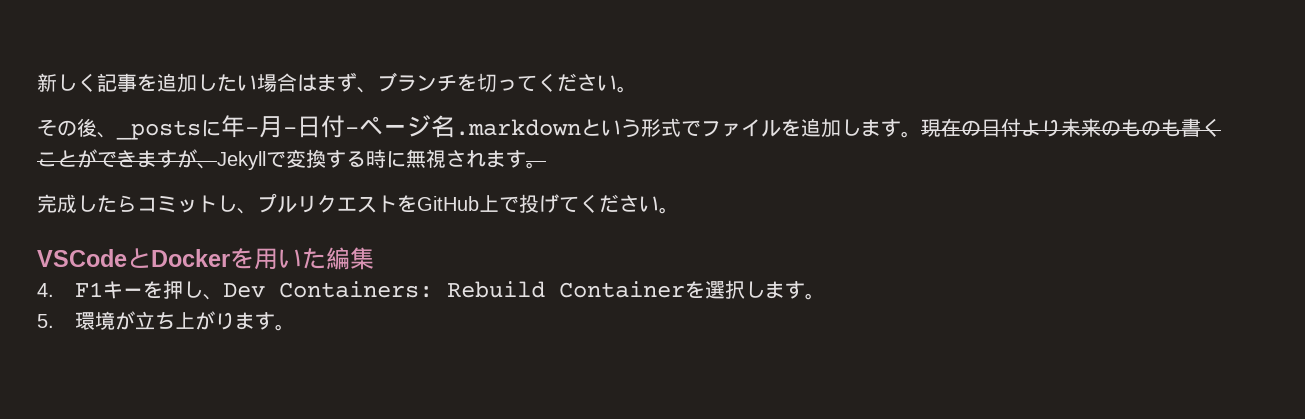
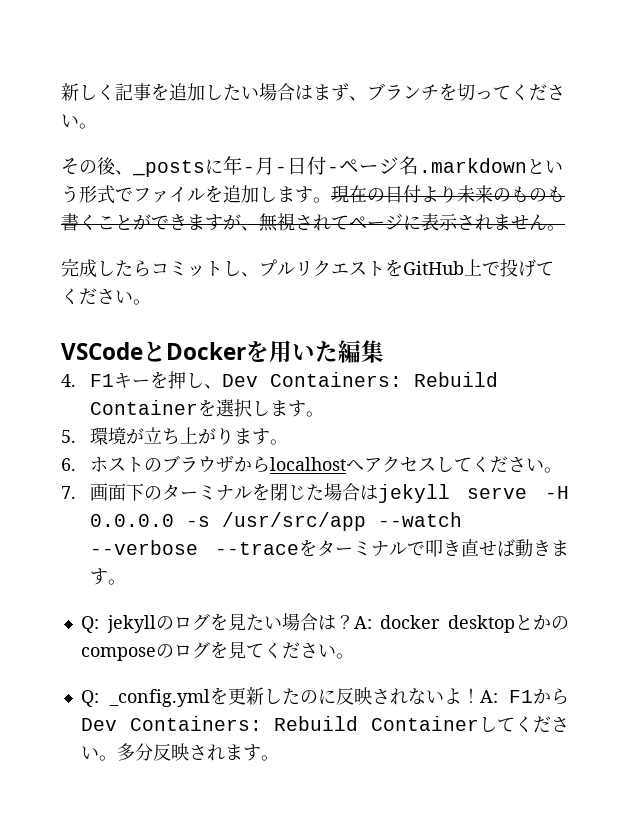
[217,149,526,170] Jekyllで変換する時に無視されます -> [259,213,547,232] 無視されてページに表示されません
(296, 327) none -> [61,455,562,473] [61,483,569,503] [89,512,462,531] [89,539,569,557] [89,568,126,585] [80,613,569,633] [80,641,354,661] [80,687,569,707] [80,716,569,733] [80,743,279,761] // 6.ホストのブラウザからlocalhostへアクセスしてください。 // 7.画面下のターミナルを閉じた場合はjekyll serve -H 0.0.0.0 -s /usr/src/app --watch --verbose --traceをターミナルで叩き直せば動きます。 // Q: jekyllのログを見たい場合は？A: docker desktopとかのcomposeのログを見てください。 // Q: _config.ymlを更新したのに反映されないよ！A: F1からDev Containers: Rebuild Containerしてください。多分反映されます。

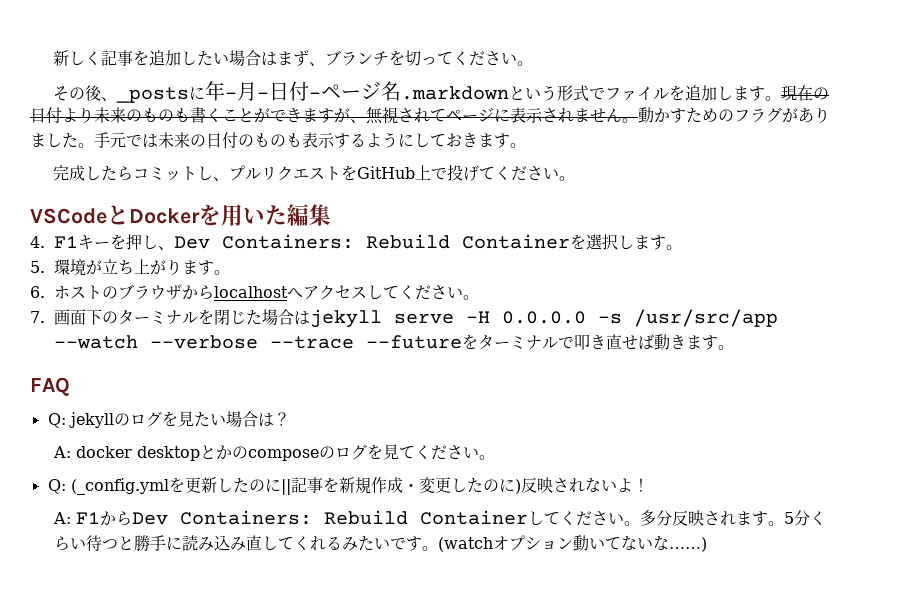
(565, 228) none -> [638,107,830,123] [30,132,526,149] 動かすためのフラグがありました。手元では未来の日付のものも表示するようにしておきます。
(299, 548) none -> [365,335,462,349] --future
(126, 582) none -> [30,377,70,396] // FAQ
(354, 622) none -> (290, 419) //
[108,689,210,707] _config.yml -> [70,478,169,495] (_config.yml
(336, 696) none -> [280,477,521,495] ||記事を新規作成・変更したのに)
(480, 695) none -> (649, 485) //
(279, 758) none -> [783,510,826,526] [53,535,707,552] 5分くらい待つと勝手に読み込み直してくれるみたいです。(watchオプション動いてないな……)

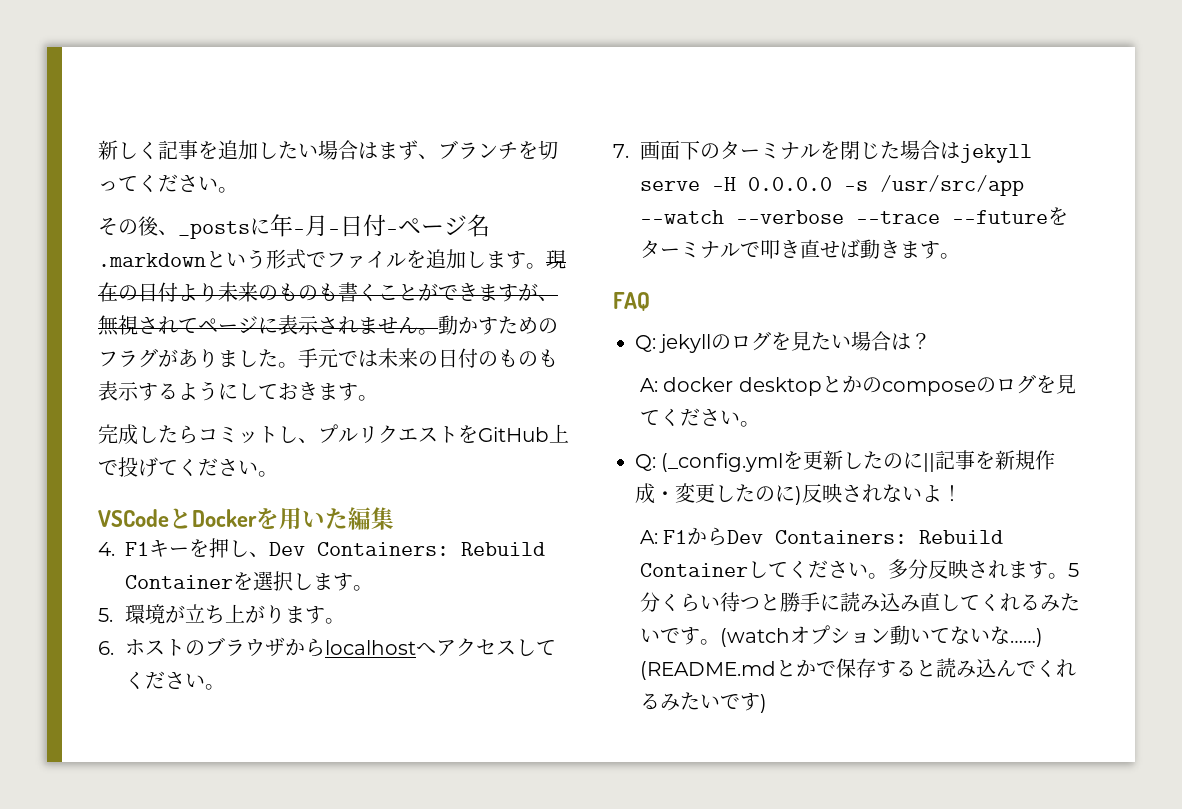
(707, 544) none -> [639,658,1076,680] [639,692,767,713] (README.mdとかで保存すると読み込んでくれるみたいです)

